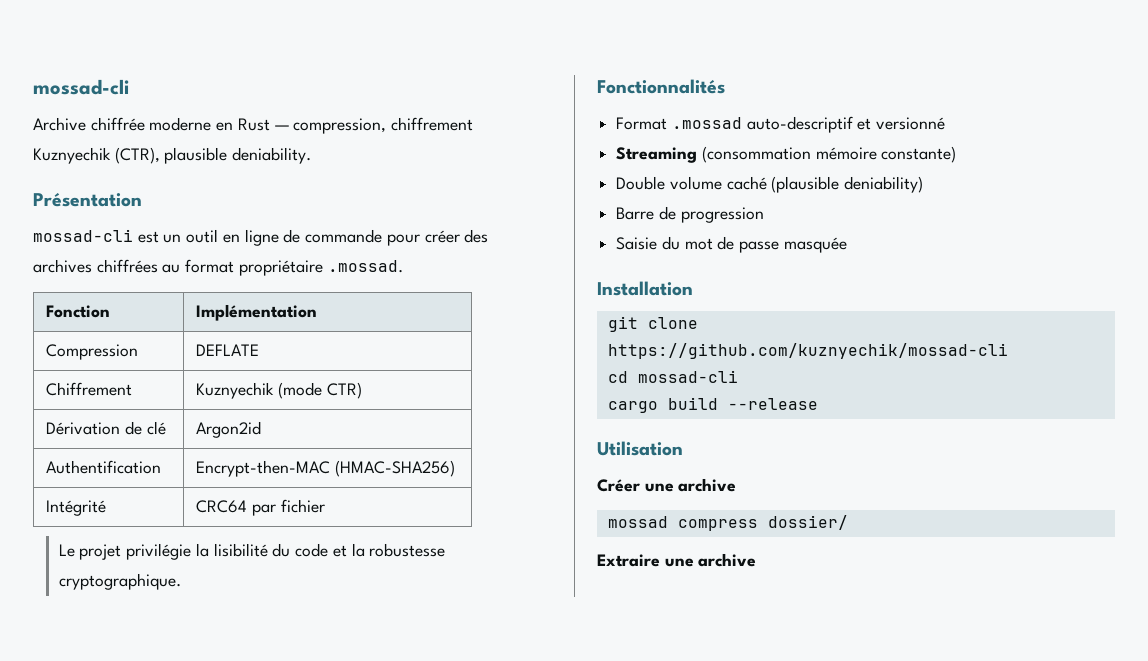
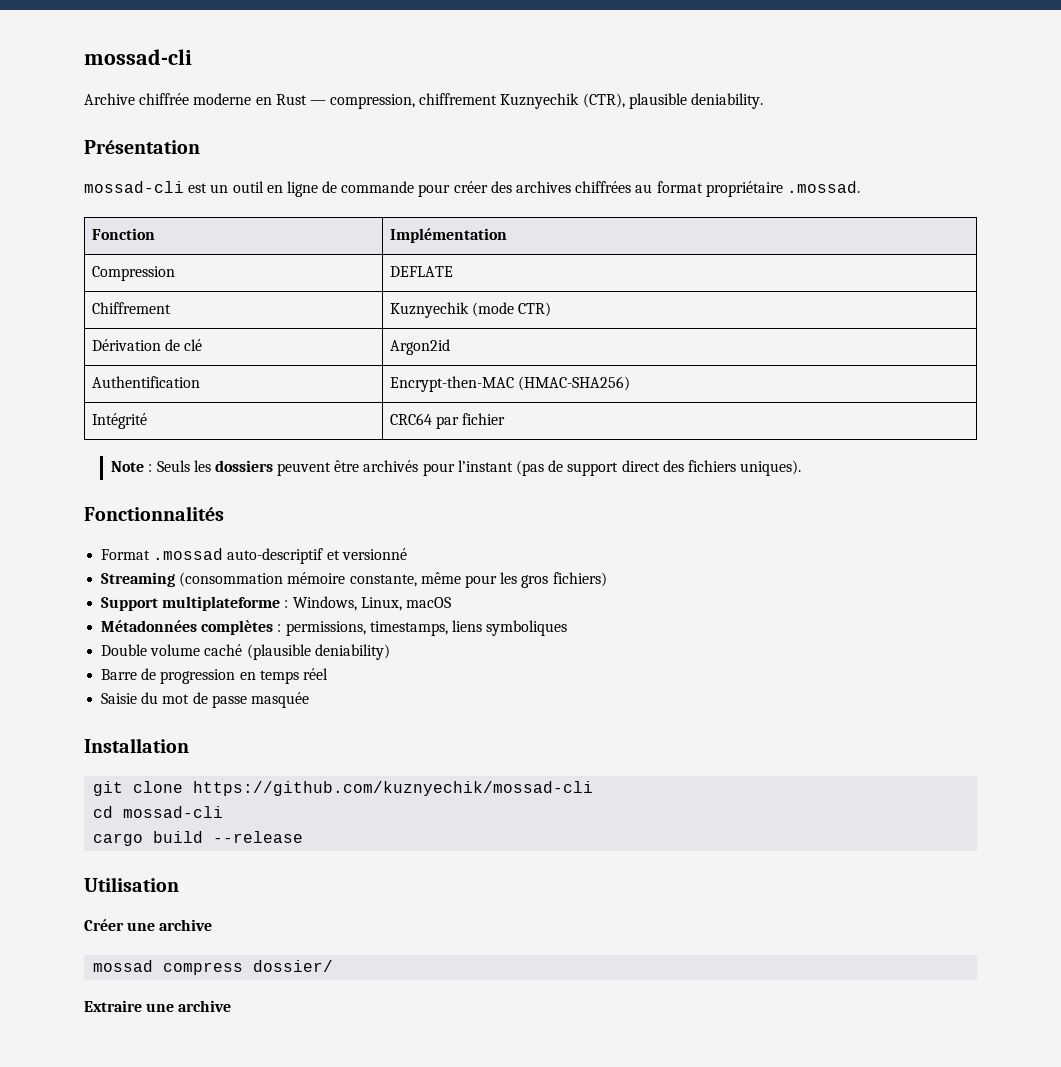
[58,543,446,560] [58,573,181,590] Le projet privilégie la lisibilité du code et la robustesse cryptographique. -> [111,460,802,476] Note : Seuls les dossiers peuvent être archivés pour l’instant (pas de support direct des fichiers uniques).
[881,146,957,163] constante) -> [349,572,607,588] [101,596,451,611] [101,620,568,636] constante, même pour les gros fichiers) // Support multiplateforme : Windows, Linux, macOS // Métadonnées complètes : permissions, timestamps, liens symboliques
(764, 215) none -> [239,668,328,684] en temps réel

